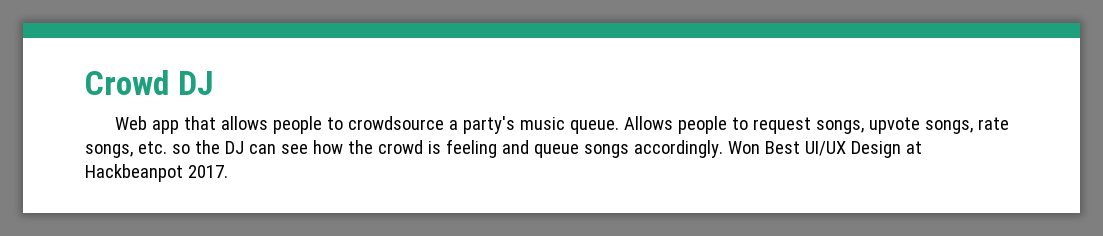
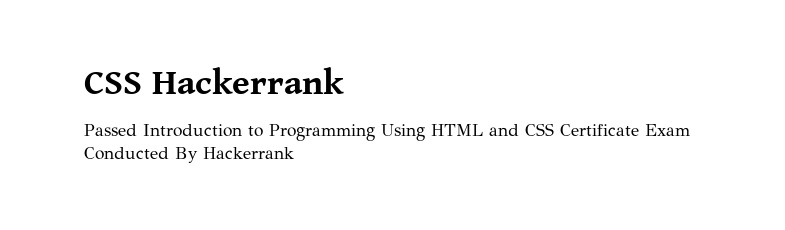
[85,70,215,95] [115,116,1010,134] [85,139,922,158] [85,164,228,182] Crowd DJ // Web app that allows people to crowdsource a party's music queue. Allows people to request songs, upvote songs, rate songs, etc. so the DJ can see how the crowd is feeling and queue songs accordingly. Won Best UI/UX Design at Hackbeanpot 2017. -> [84,67,344,94] [84,123,690,141] [84,147,294,163] CSS Hackerrank // Passed Introduction to Programming Using HTML and CSS Certificate Exam Conducted By Hackerrank

